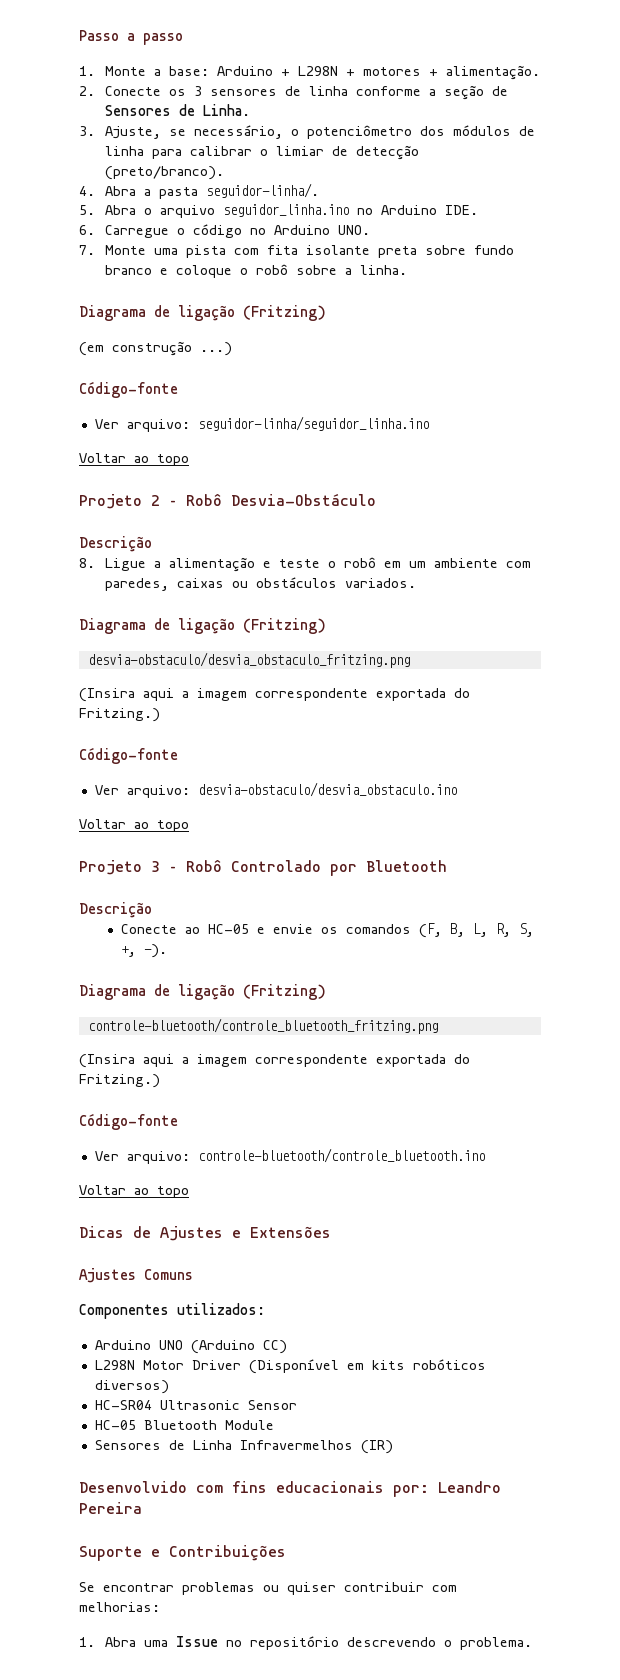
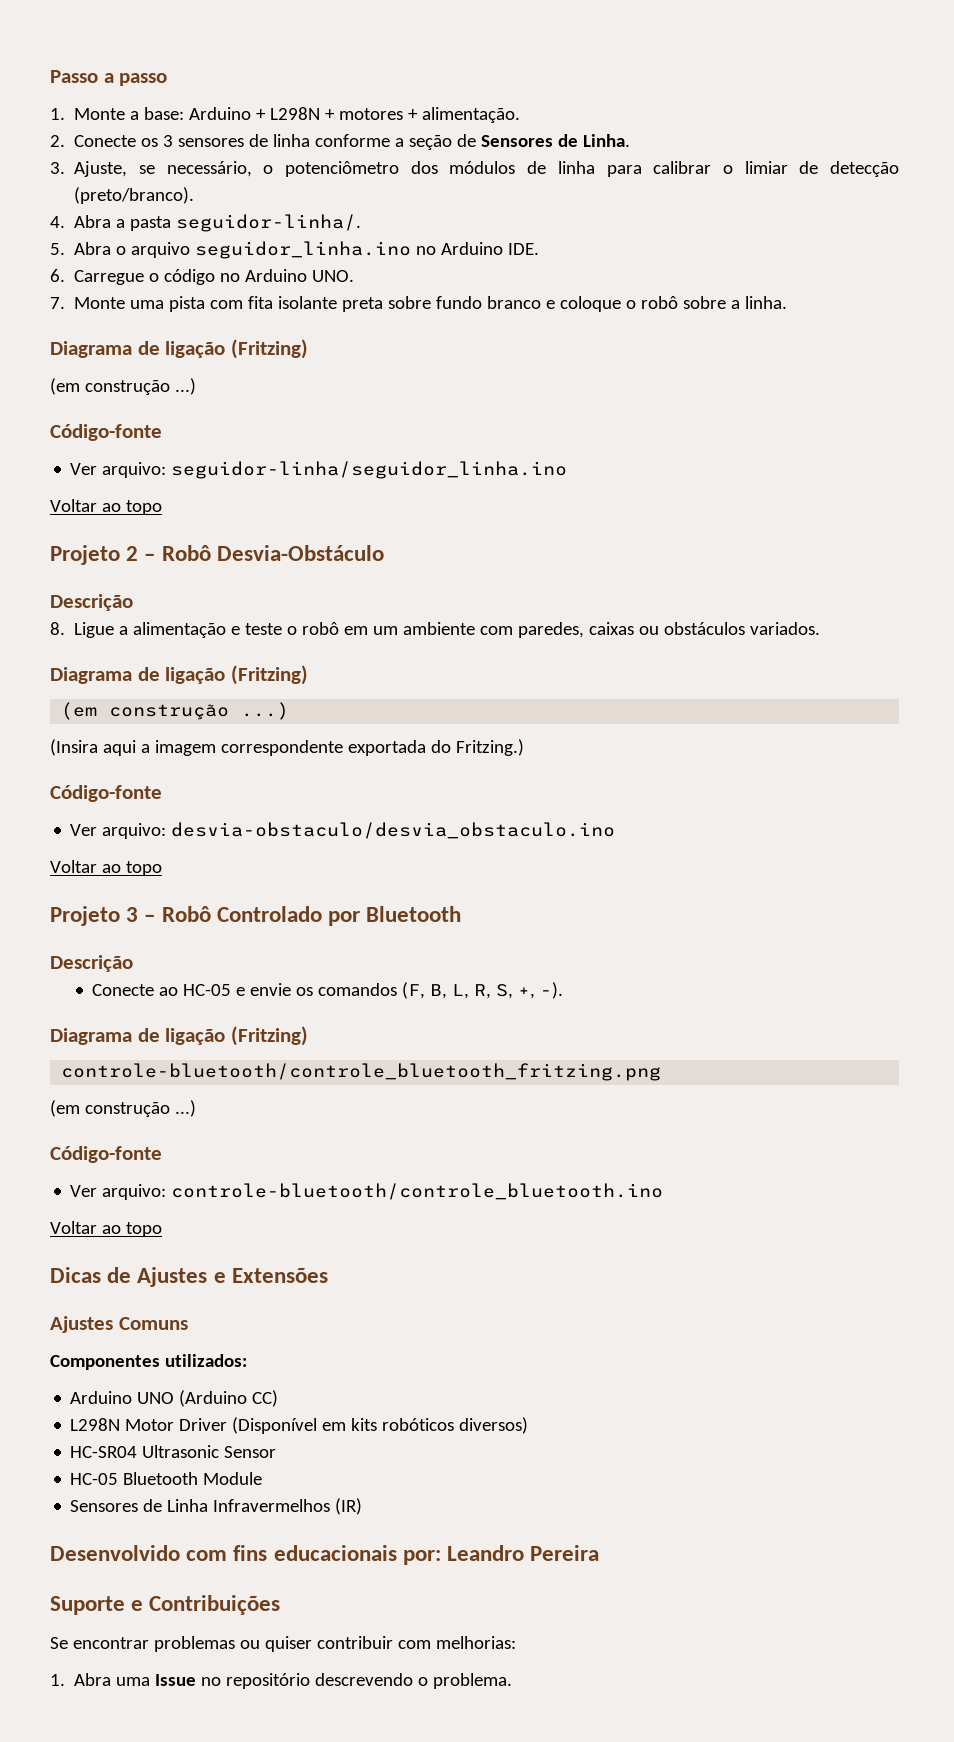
[87,652,410,668] desvia-obstaculo/desvia_obstaculo_fritzing.png -> [61,702,290,720] (em construção ...)
[79,1054,470,1068] [79,1074,160,1088] (Insira aqui a imagem correspondente exportada do Fritzing.) -> [50,1100,196,1117] (em construção ...)

